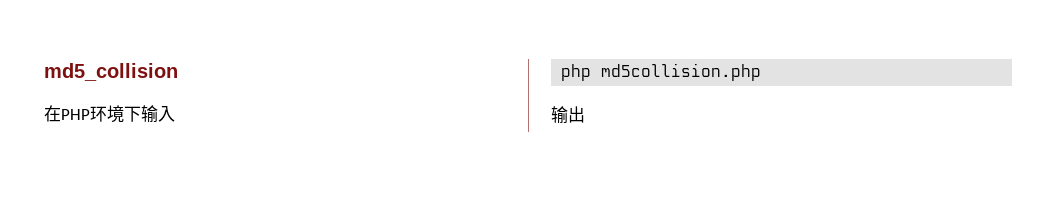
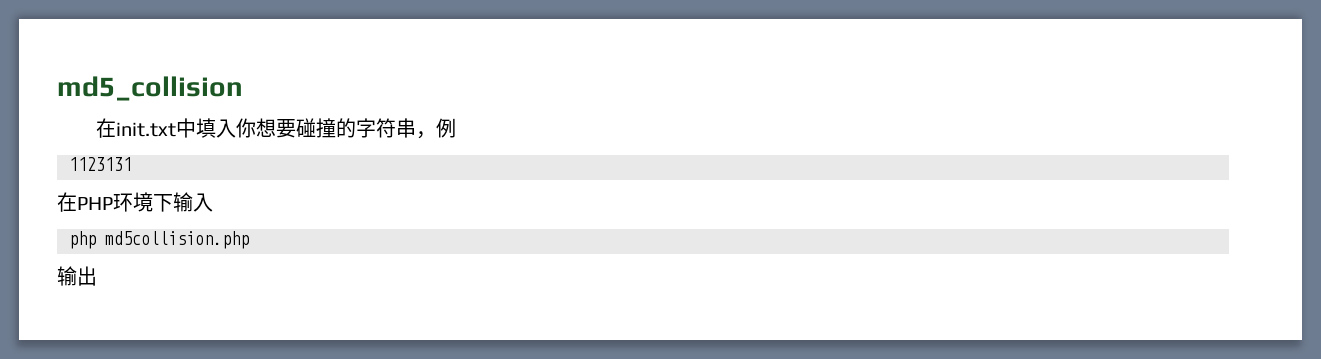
(178, 72) none -> [96,118,457,139] [69,157,132,171] // 在init.txt中填入你想要碰撞的字符串，例 // 1123131

